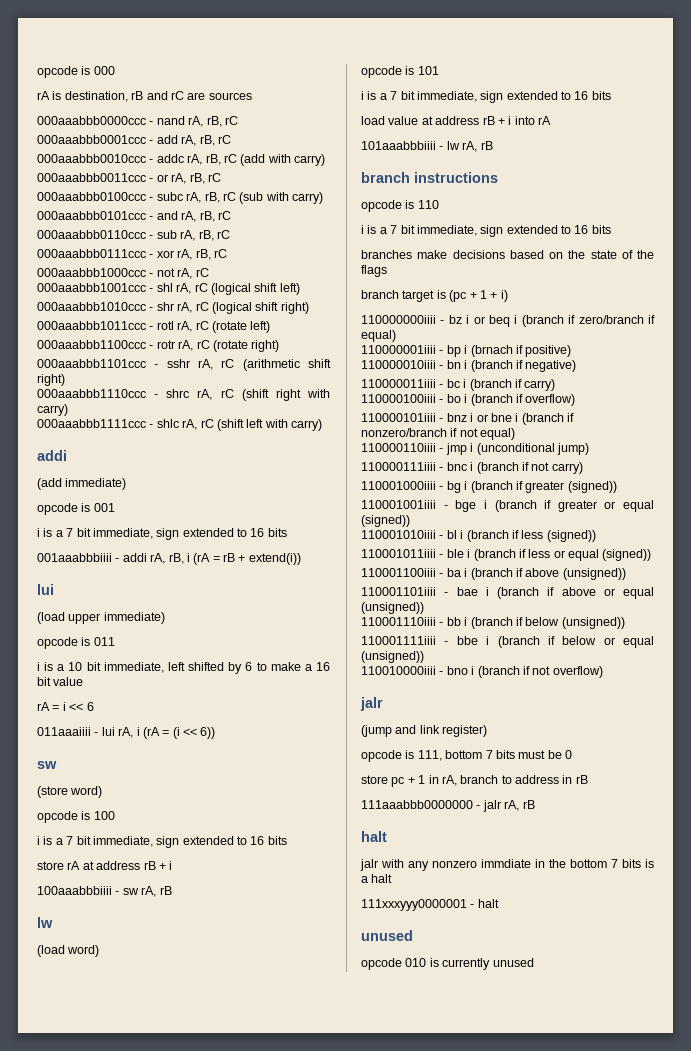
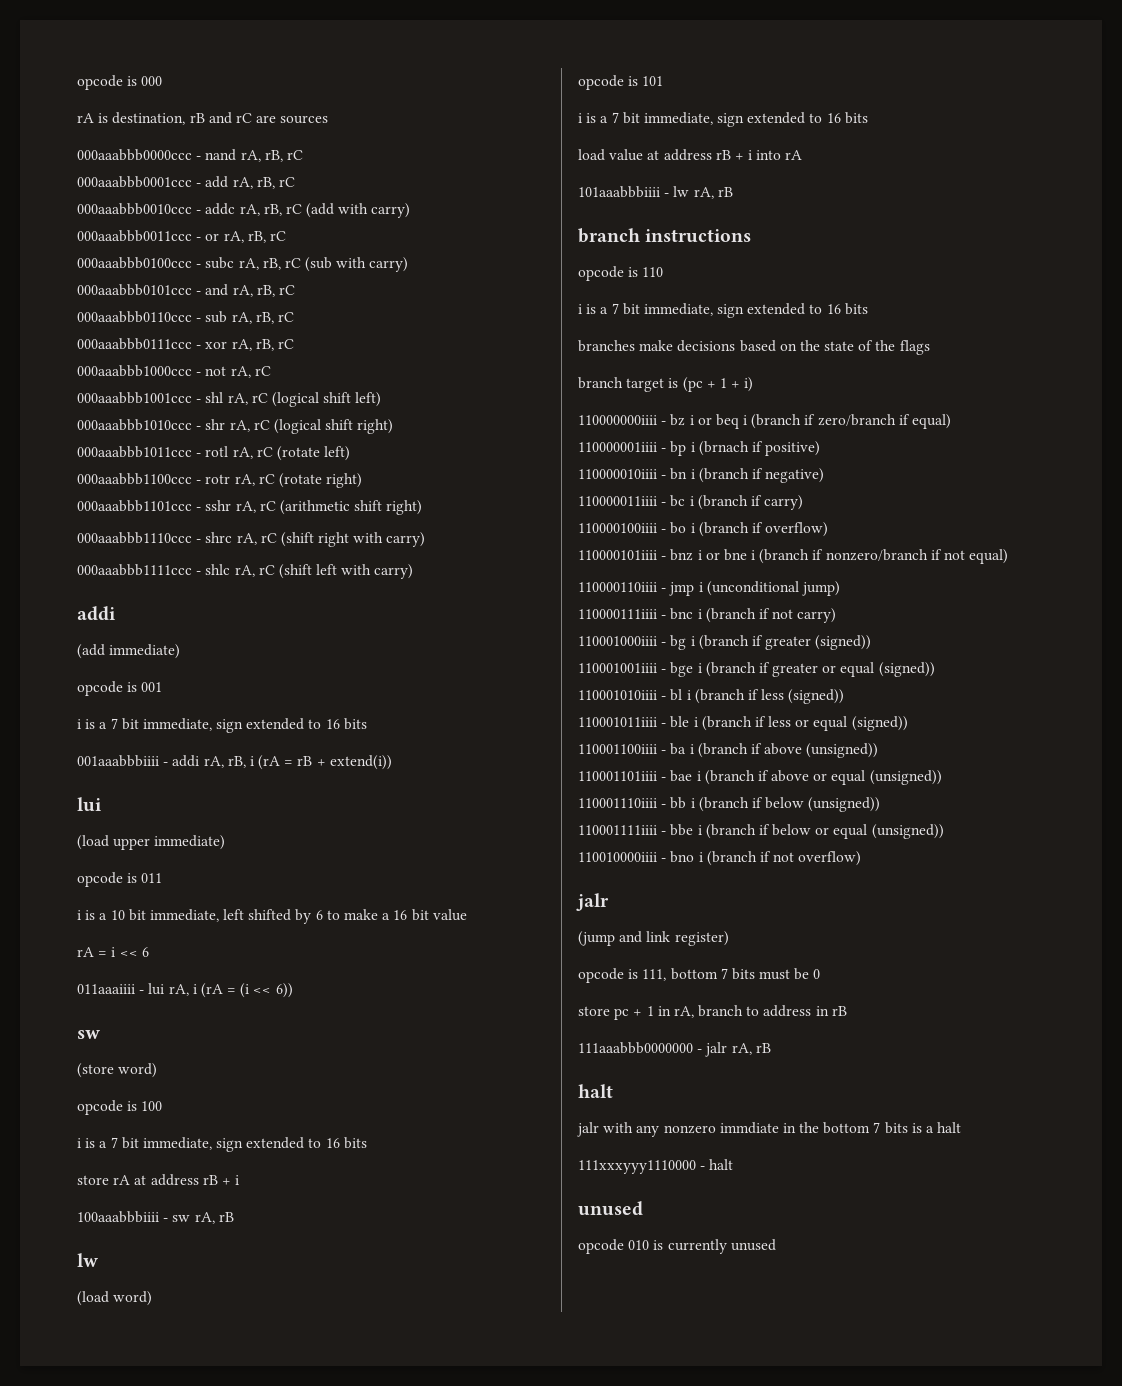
[361,899,467,911] 111xxxyyy0000001 -> [578,1160,696,1174] 111xxxyyy1110000

